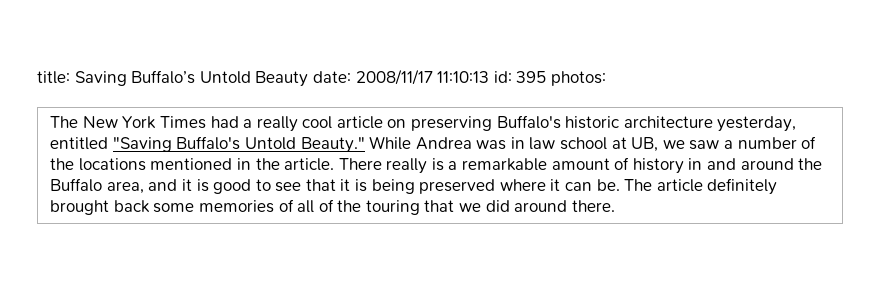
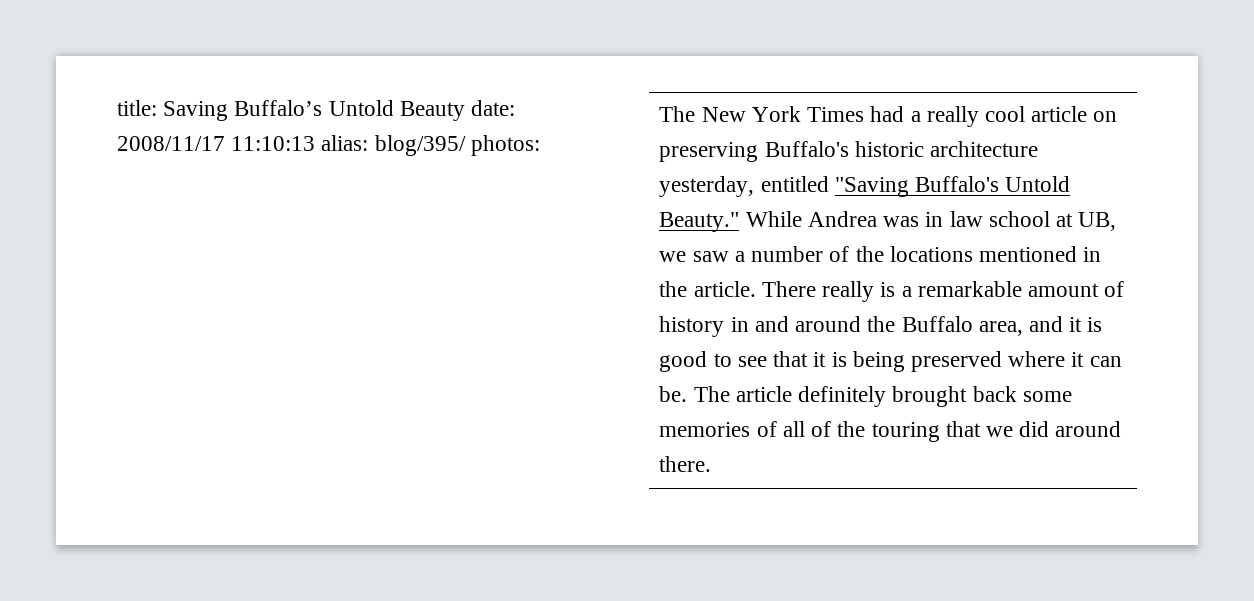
[493,71,547,83] id: 395 -> [321,135,466,156] alias: blog/395/

